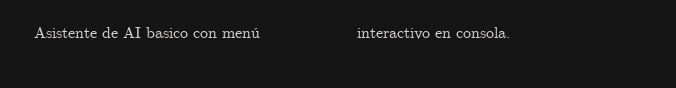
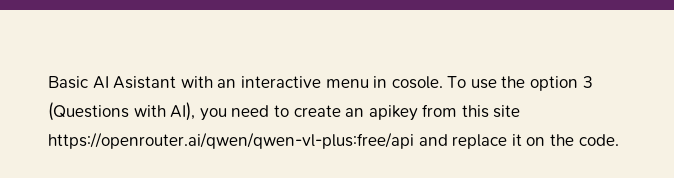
[34,27,510,40] Asistente de AI basico con menú interactivo en consola. -> [48,76,593,91] [48,102,521,121] [48,132,619,149] Basic AI Asistant with an interactive menu in cosole. To use the option 3 (Questions with AI), you need to create an apikey from this site https://openrouter.ai/qwen/qwen-vl-plus:free/api and replace it on the code.

